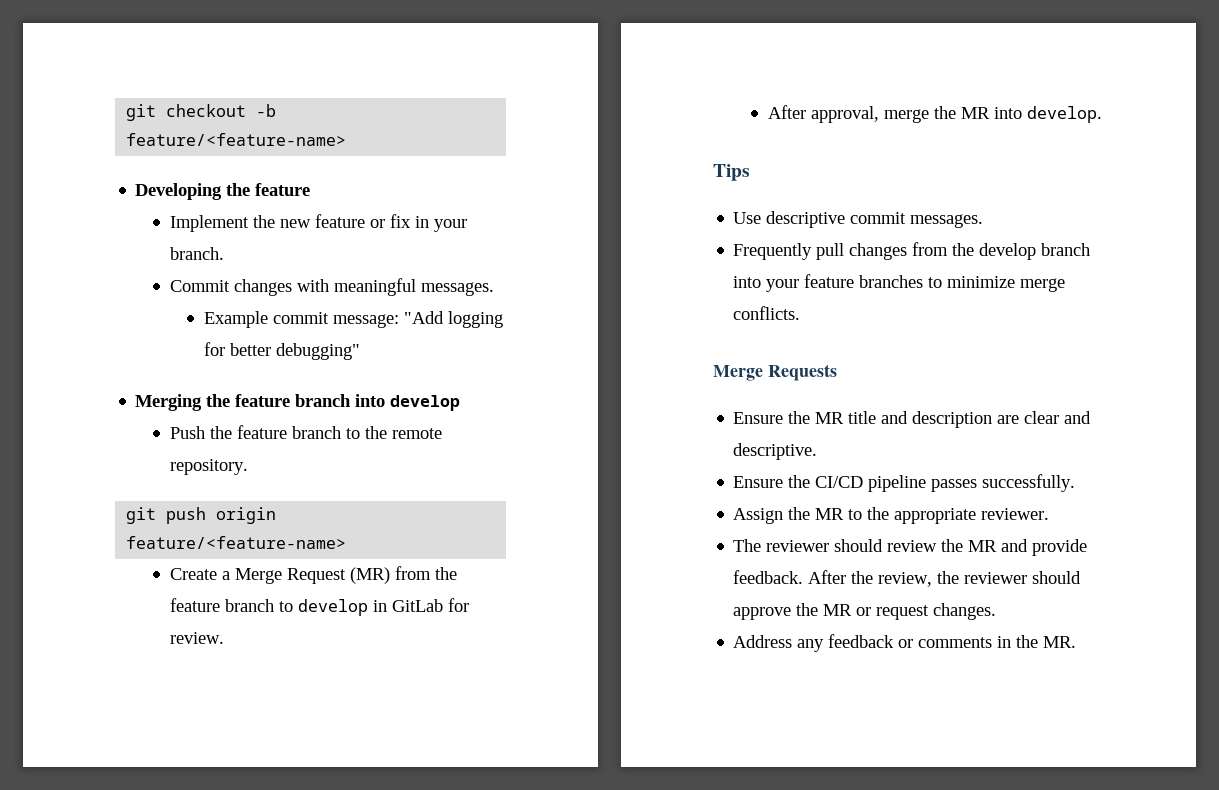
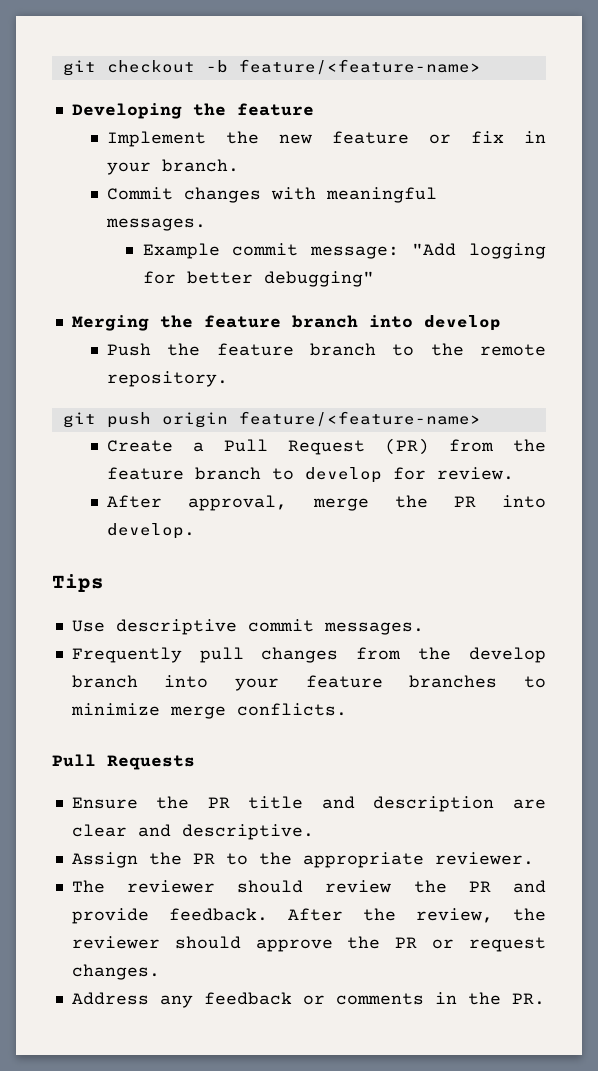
[234,567,390,584] Merge Request (MR) -> [224,438,430,455] Pull Request (PR)
[372,599,443,612] in GitLab -> (383, 475) none
[960,107,990,119] MR -> [453,496,476,507] PR
[713,365,763,381] Merge -> [52,754,96,767] Pull
[815,412,845,424] MR -> [207,797,230,808] PR
[733,474,1076,492] // Ensure the CI/CD pipeline passes successfully. -> (314, 832) none
[815,508,845,520] MR -> [192,853,215,864] PR
[968,540,998,552] MR -> [468,881,491,892] PR
[823,604,853,616] MR -> [395,937,418,948] PR
[1043,636,1077,648] MR. -> [511,993,545,1005] PR.

